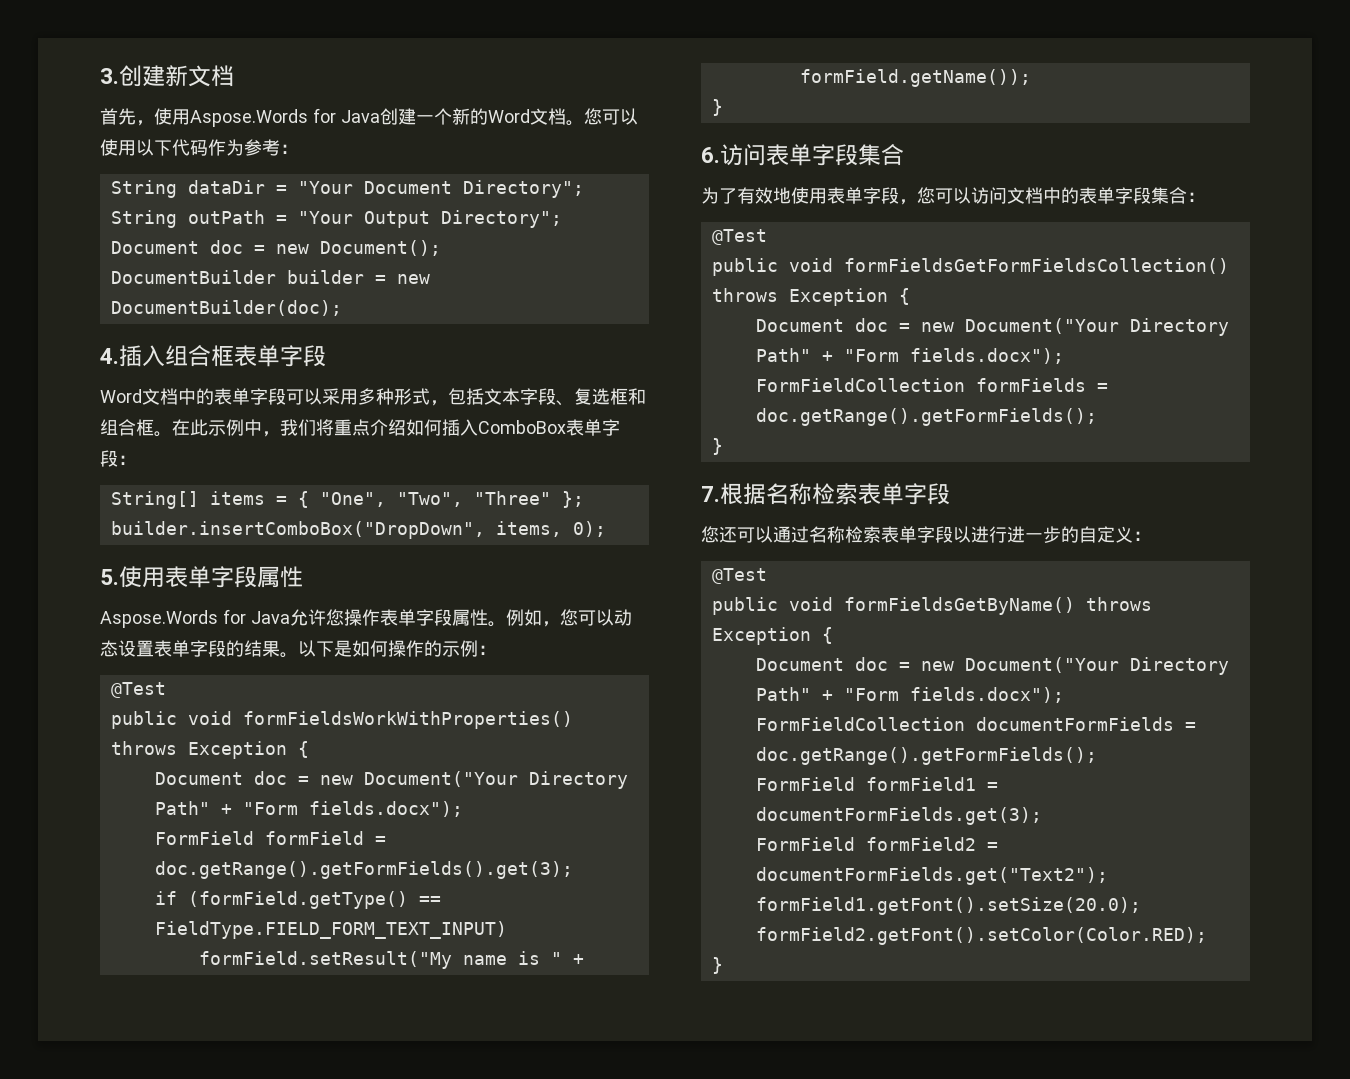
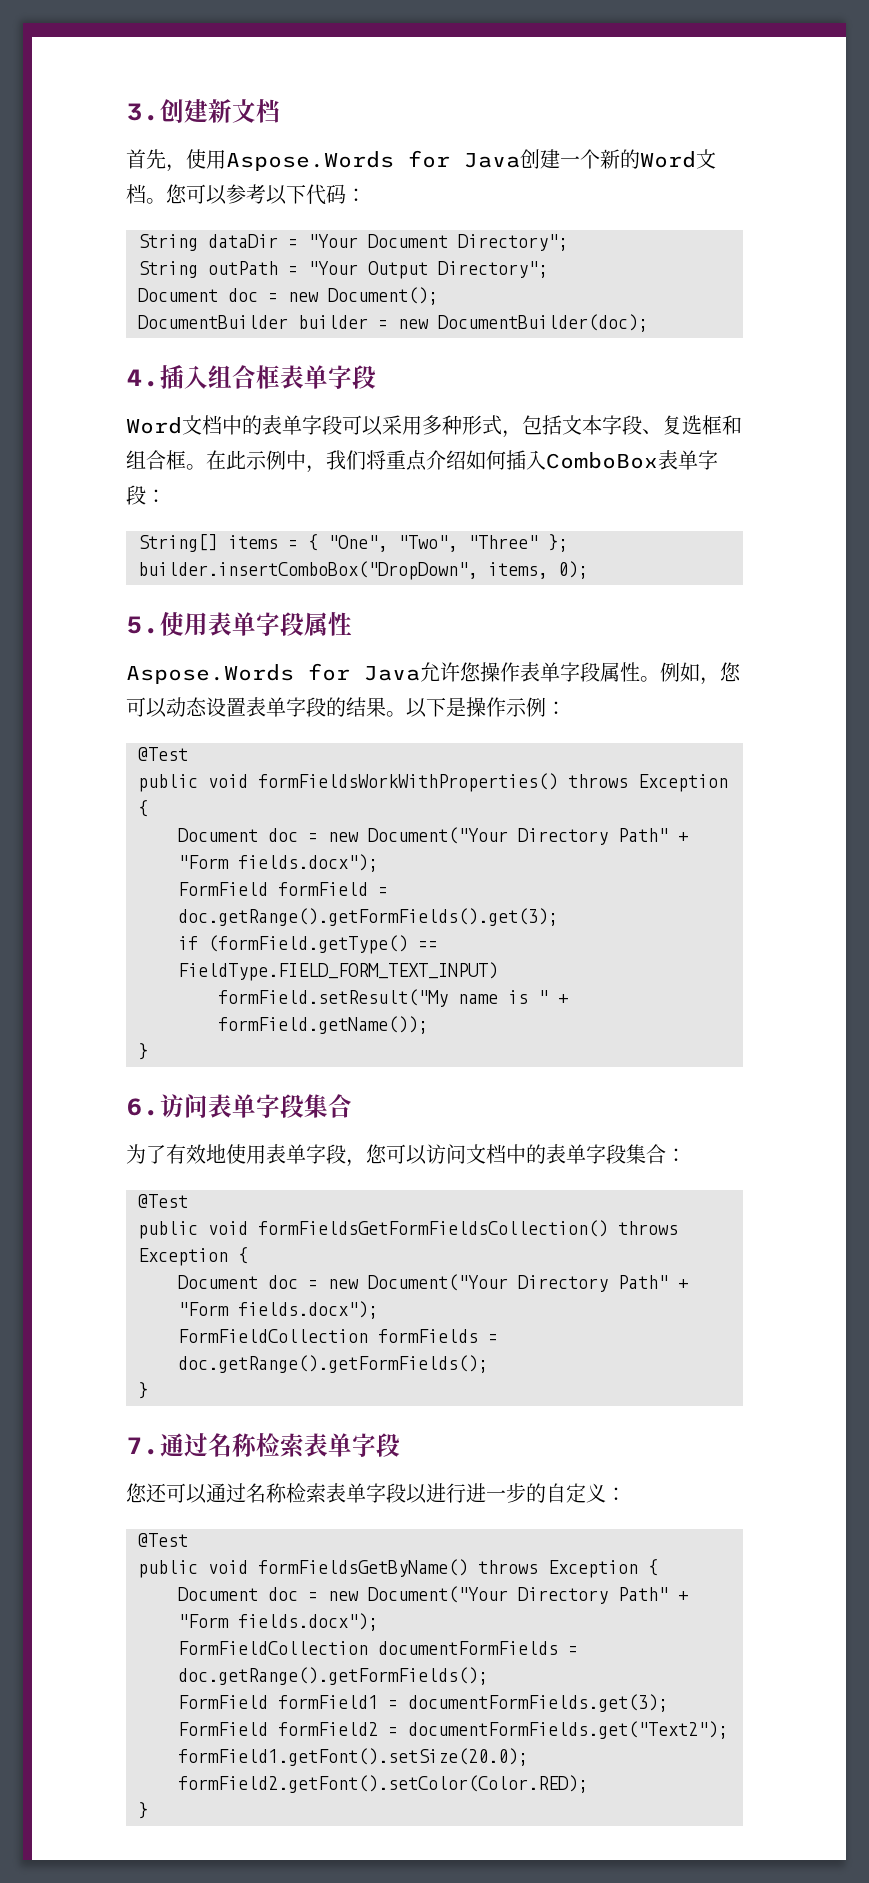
[100,139,136,156] 使用 -> [226,184,266,204] 参考
[208,139,280,156] 作为参考 -> (346, 194) none
[352,640,442,657] 如何操作的 -> [466,697,506,717] 操作
[720,483,766,505] 根据 -> [160,1433,208,1457] 通过

